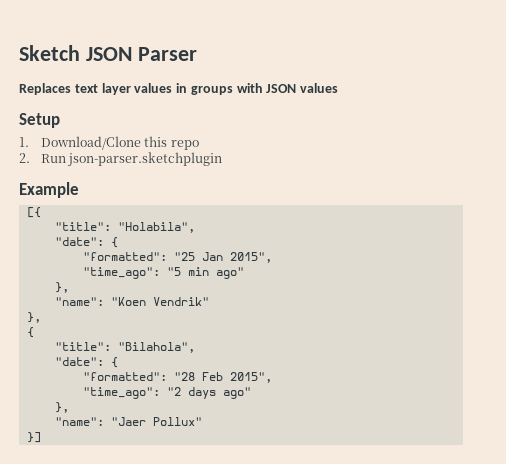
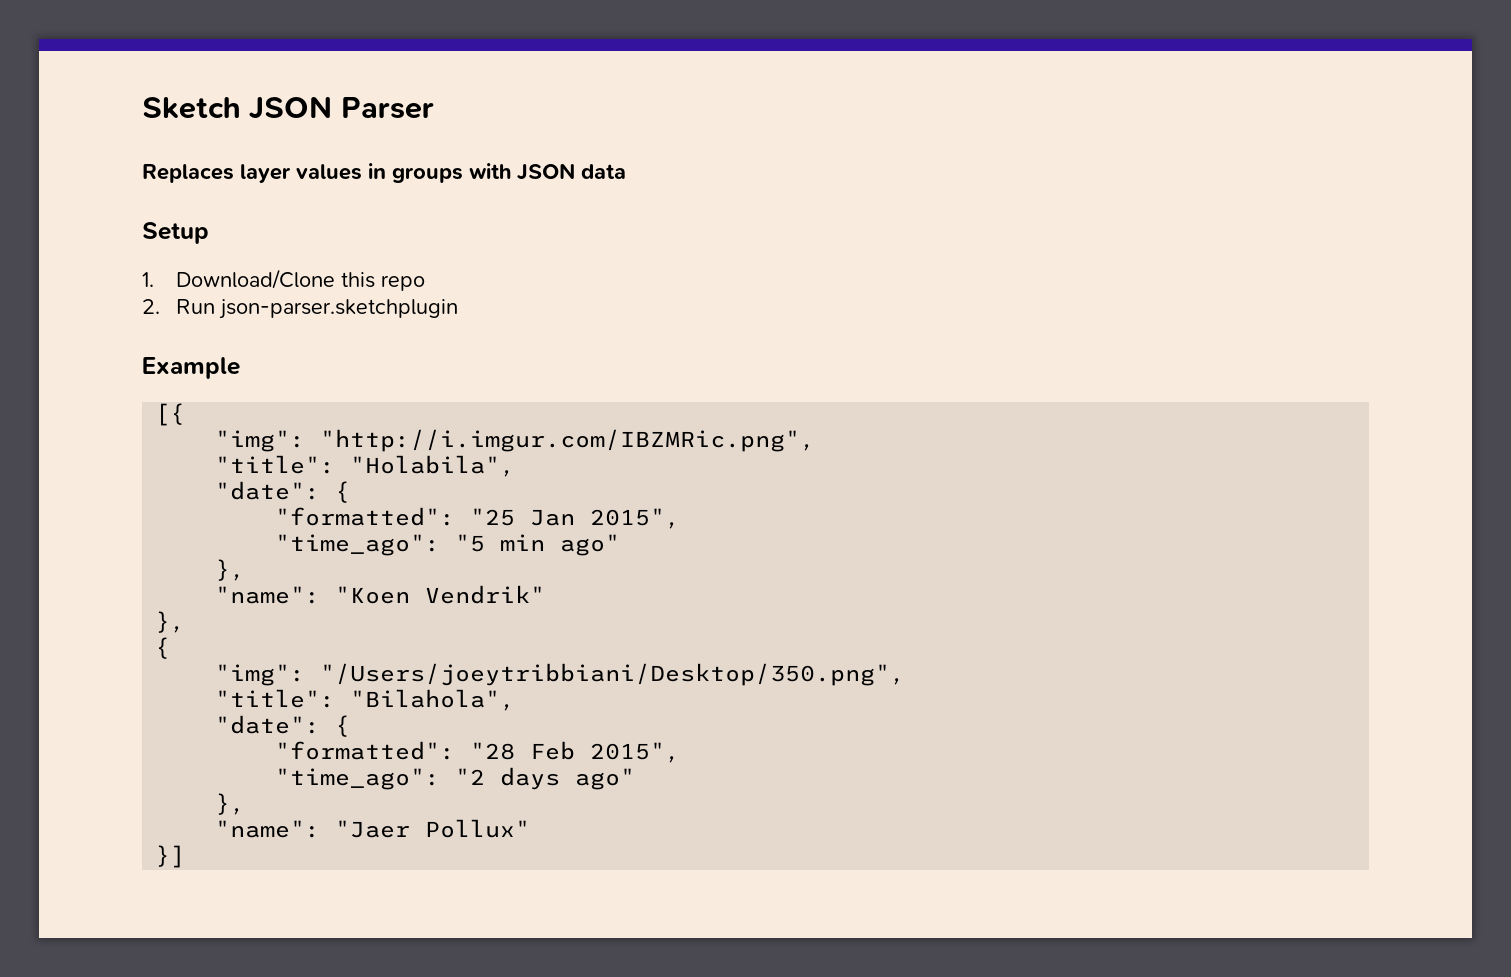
[74,84,98,93] text -> (234, 173) none
[300,83,339,93] values -> [581,164,626,179] data
(41, 212) none -> [215,429,816,452] // "img": "http://i.imgur.com/IBZMRic.png",
(34, 332) none -> [215,663,906,686] // "img": "/Users/joeytribbiani/Desktop/350.png",

